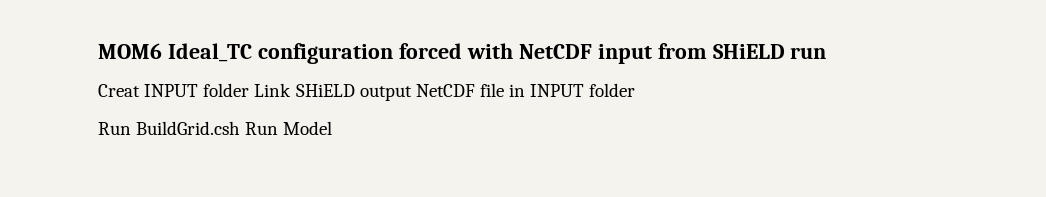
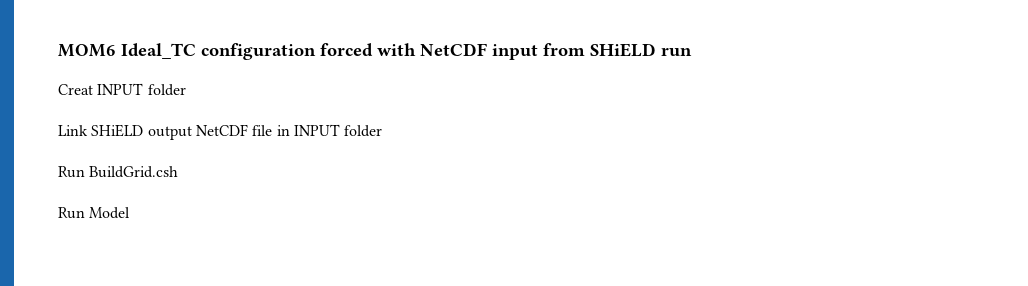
(250, 90) none -> (186, 90) //
(241, 128) none -> (179, 172) //

